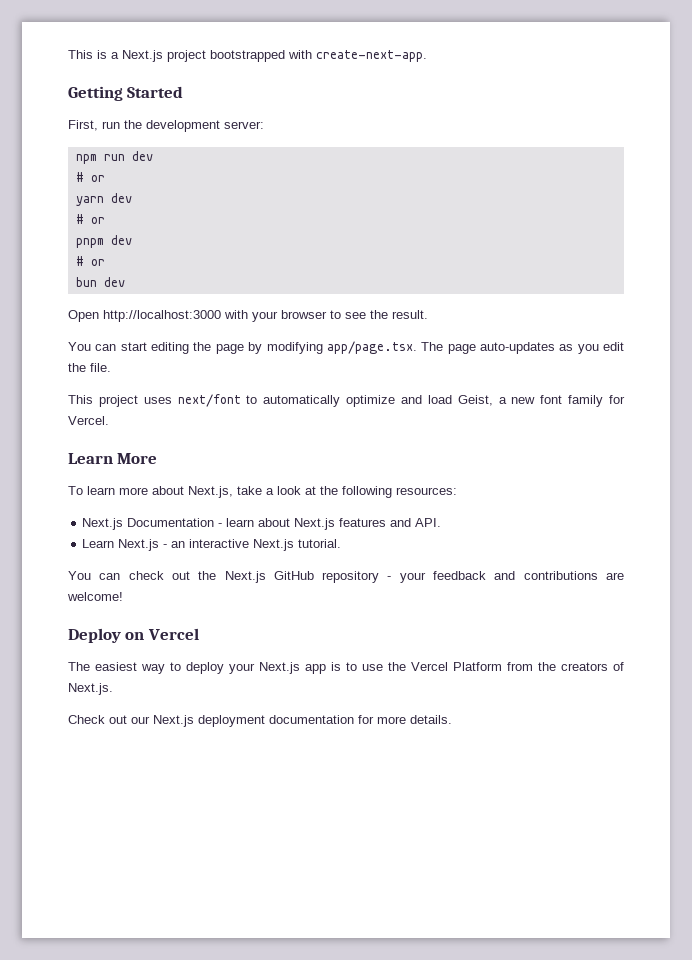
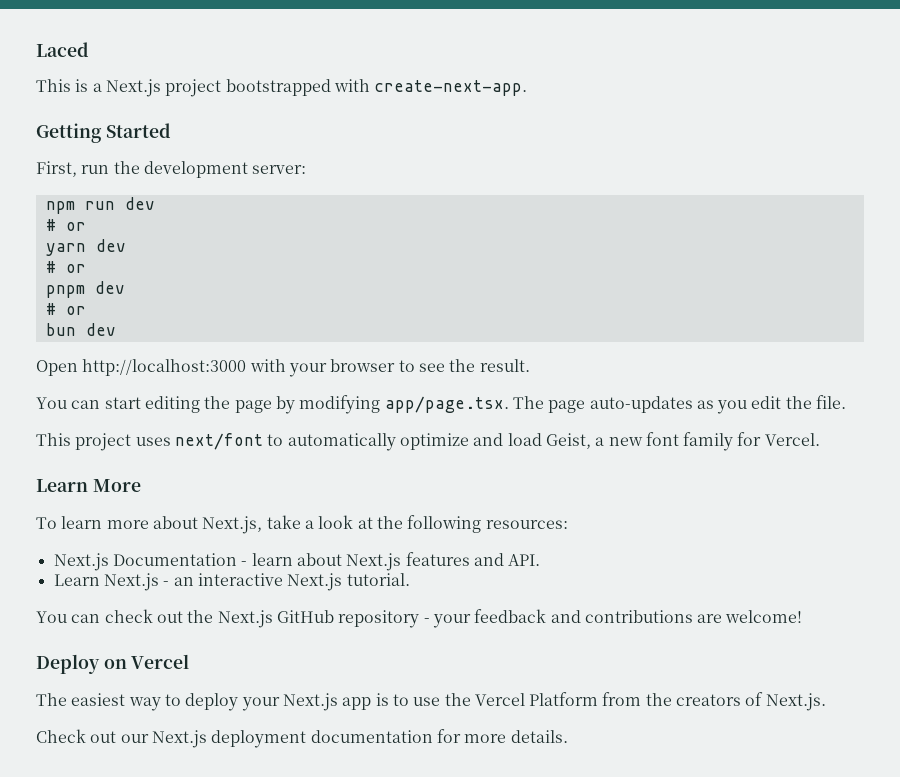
(68, 54) none -> [36,42,89,57] Laced //

